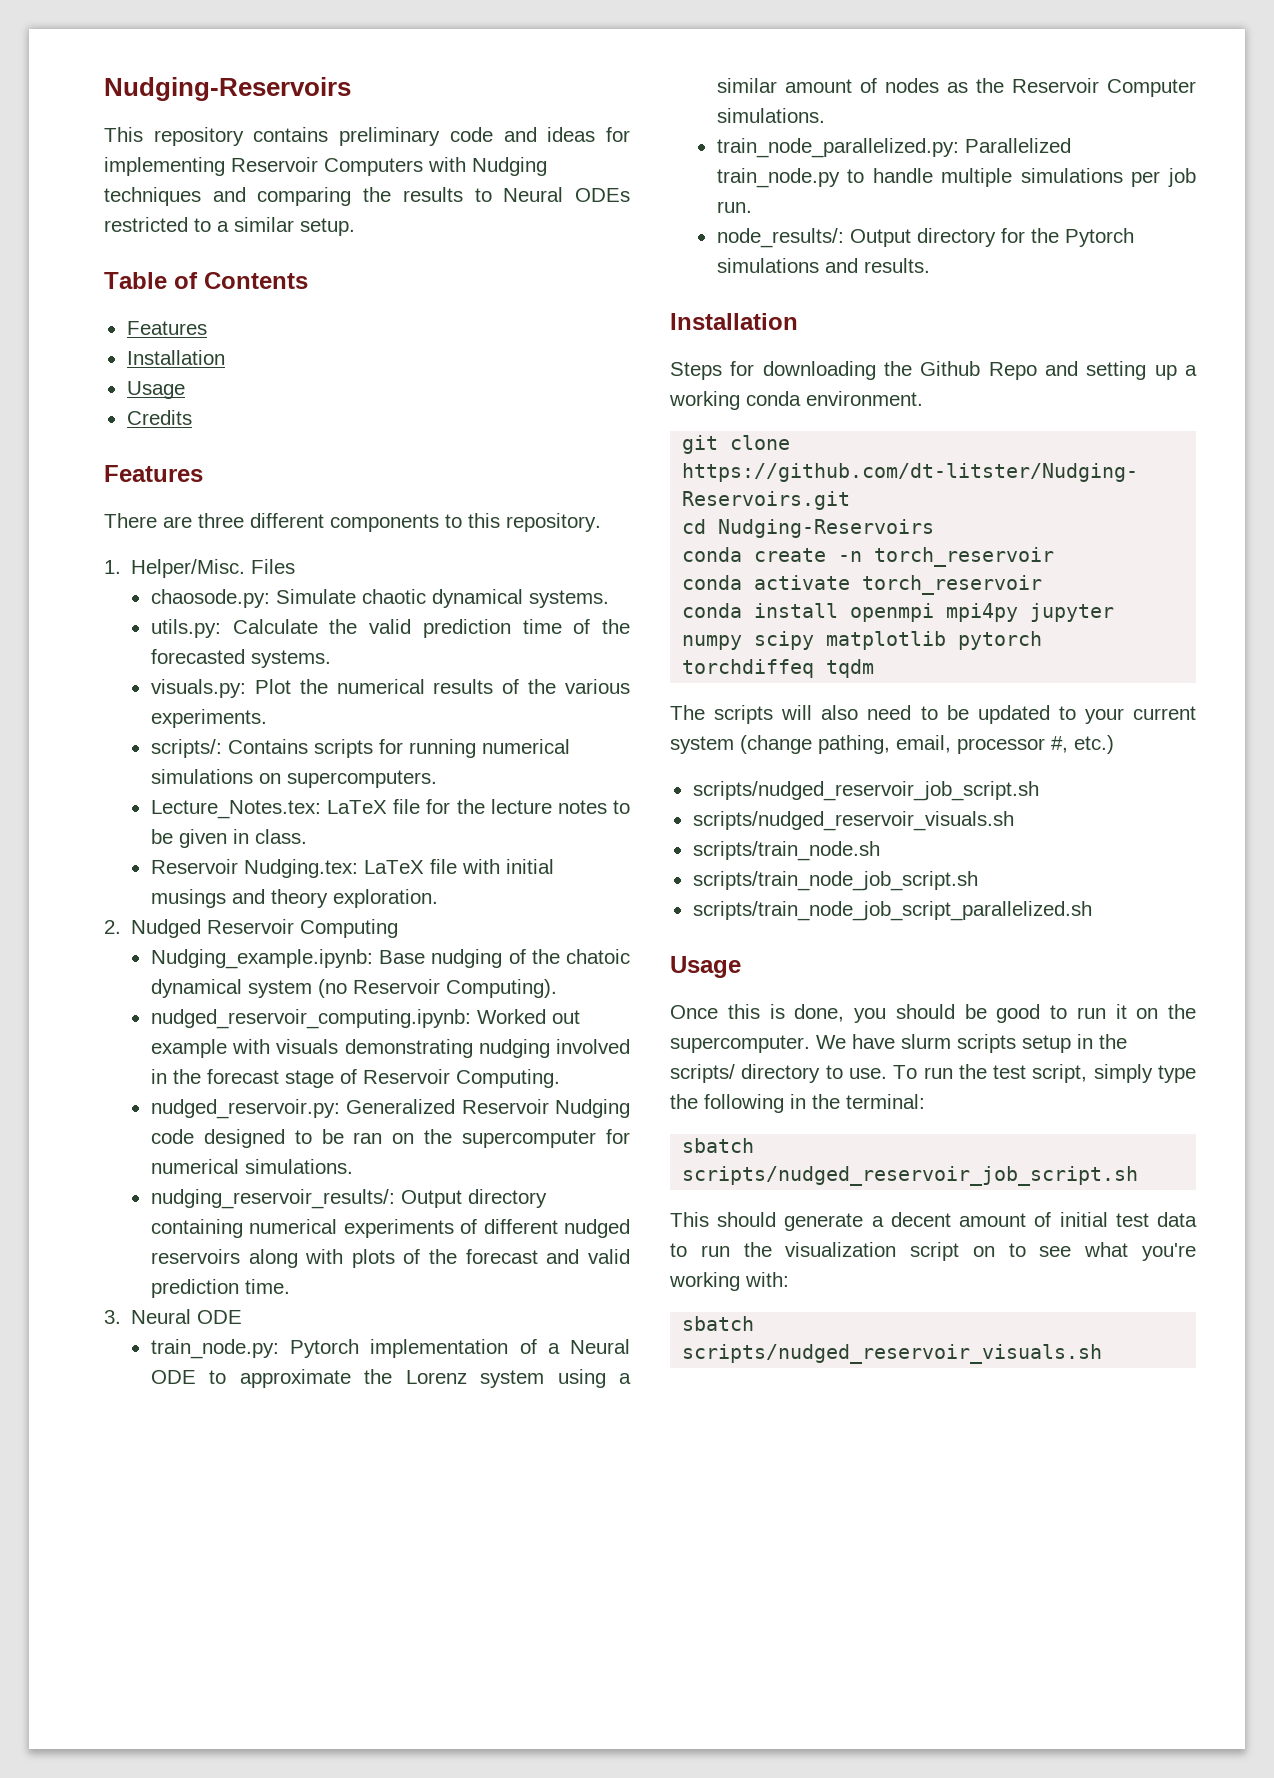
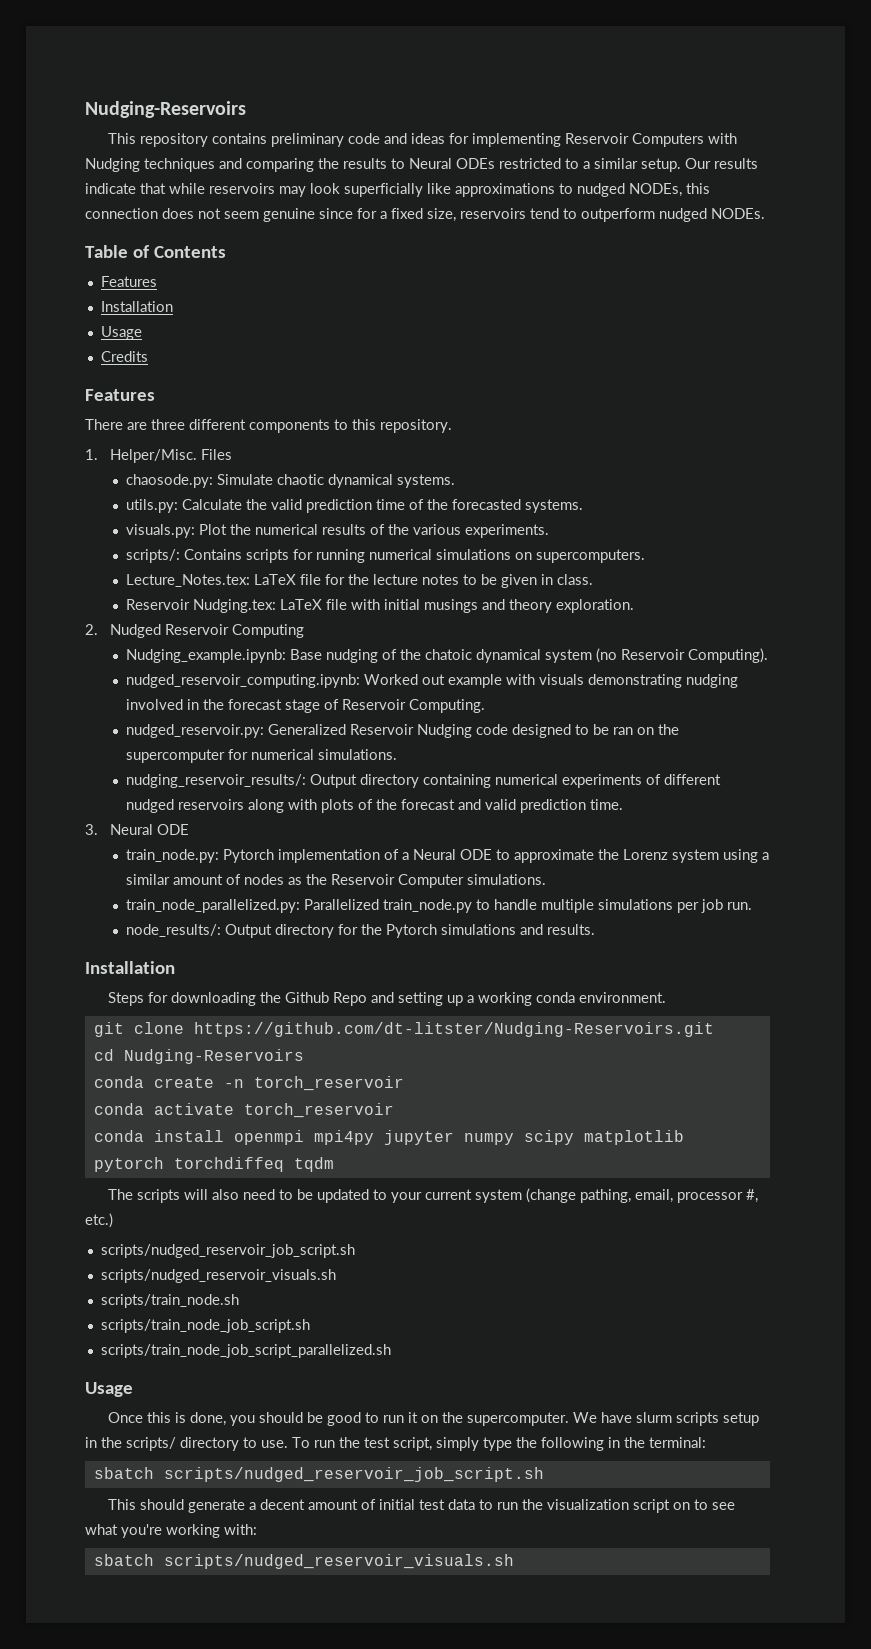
(355, 227) none -> [685,158,758,169] [85,183,710,197] [85,208,765,222] Our results indicate that while reservoirs may look superficially like approximations to nudged NODEs, this connection does not seem genuine since for a fixed size, reservoirs tend to outperform nudged NODEs.

